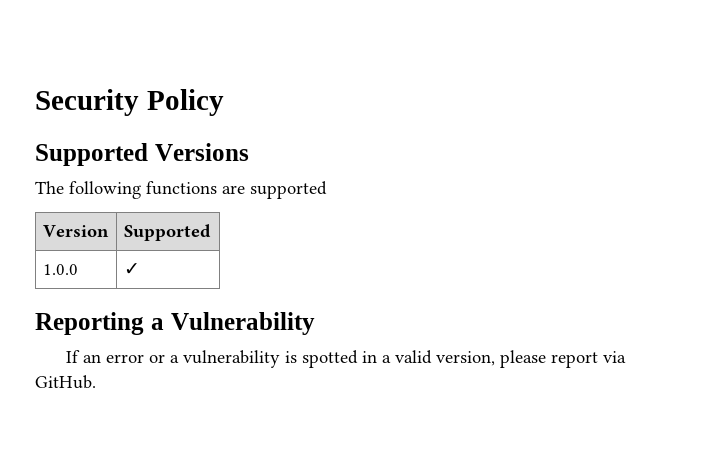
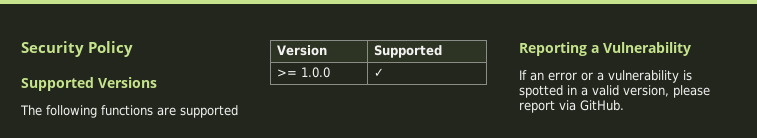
(211, 232) none -> [277,69,298,77] >=

